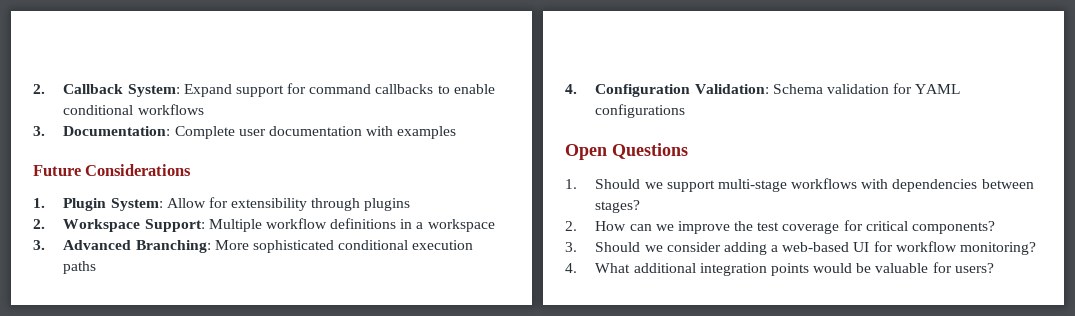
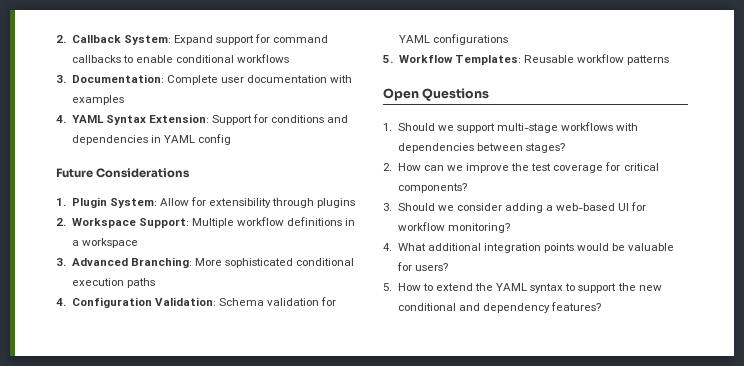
(457, 132) none -> [56,114,349,125] [71,134,232,145] // 4. YAML Syntax Extension: Support for conditions and dependencies in YAML config
(686, 111) none -> [383,54,670,65] // 5. Workflow Templates: Reusable workflow patterns
(994, 268) none -> [383,283,662,293] [397,302,602,313] // 5. How to extend the YAML syntax to support the new conditional and dependency features?

